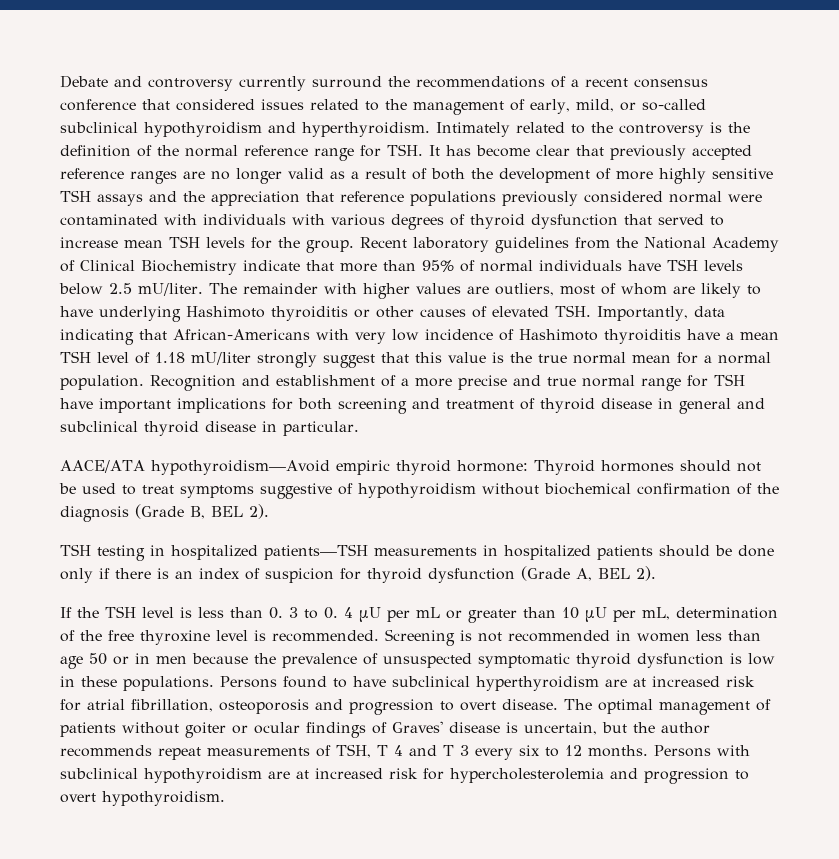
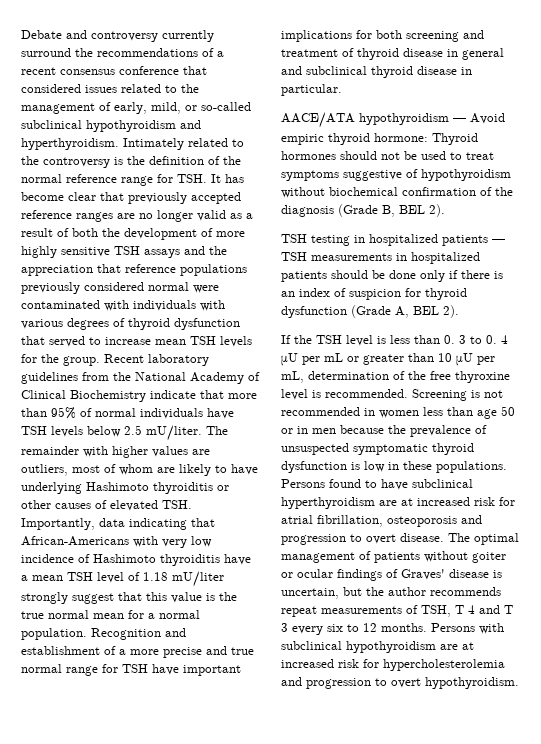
[150,460,330,475] hypothyroidism—Avoid -> [359,113,505,125] hypothyroidism — Avoid
[264,544,368,560] patients—TSH -> [442,235,505,246] [281,252,307,261] patients — TSH

